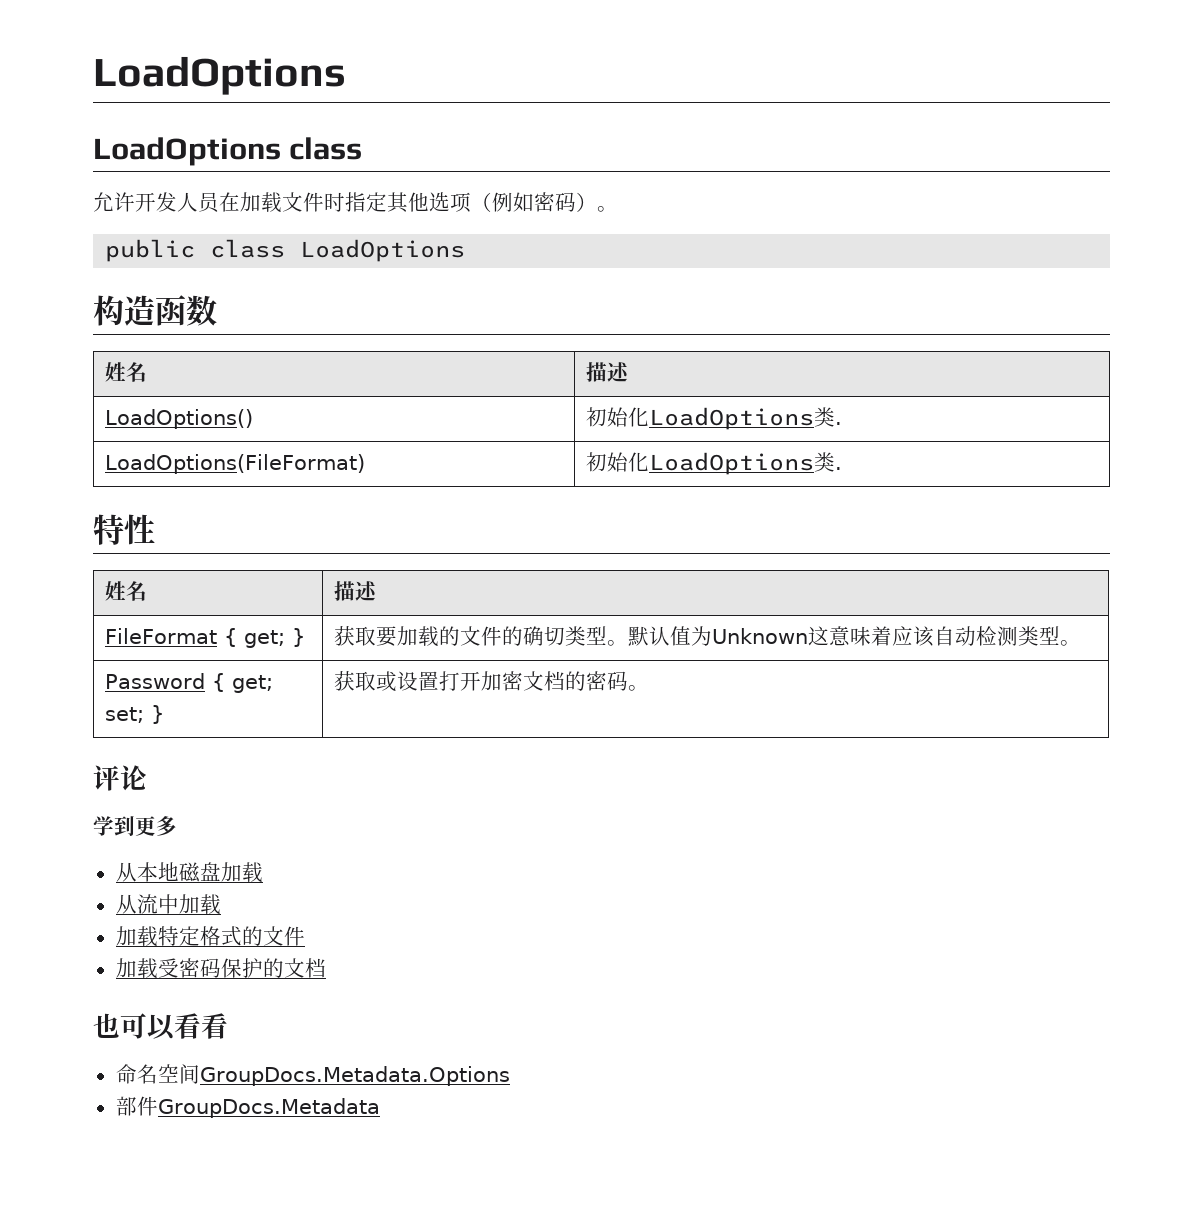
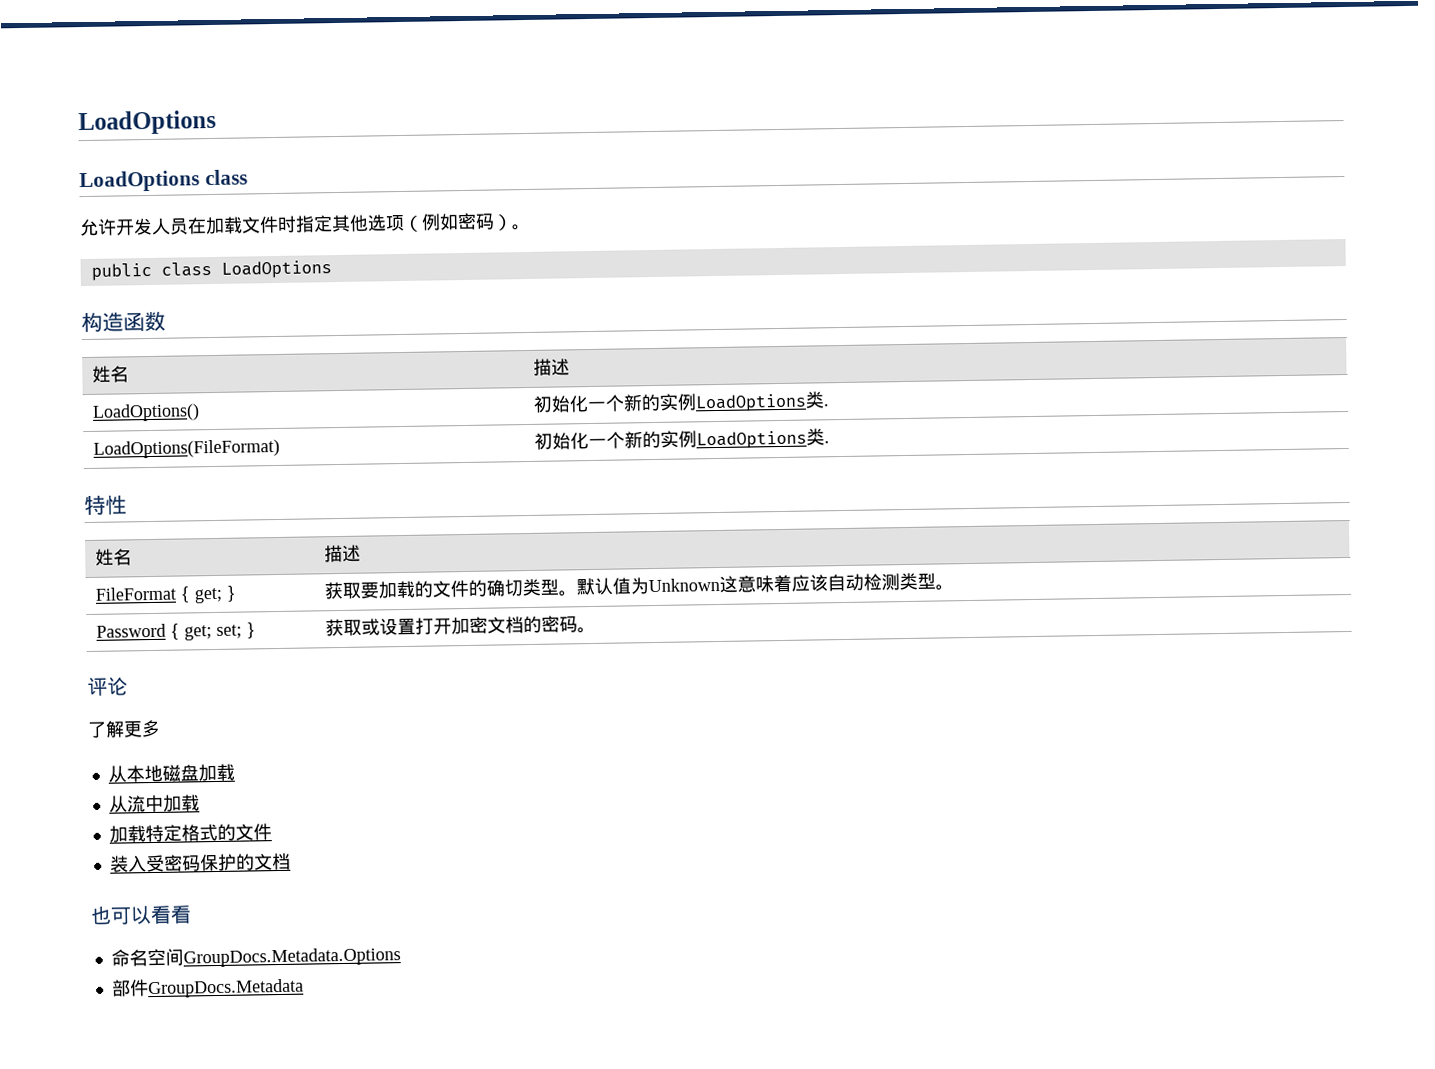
(649, 417) none -> [586,393,697,412] 一个新的实例
(649, 462) none -> [587,430,697,449] 一个新的实例
[93,816,135,836] 学到 -> [87,720,125,739] 了解
[115,958,158,979] 加载 -> [109,855,147,873] 装入

